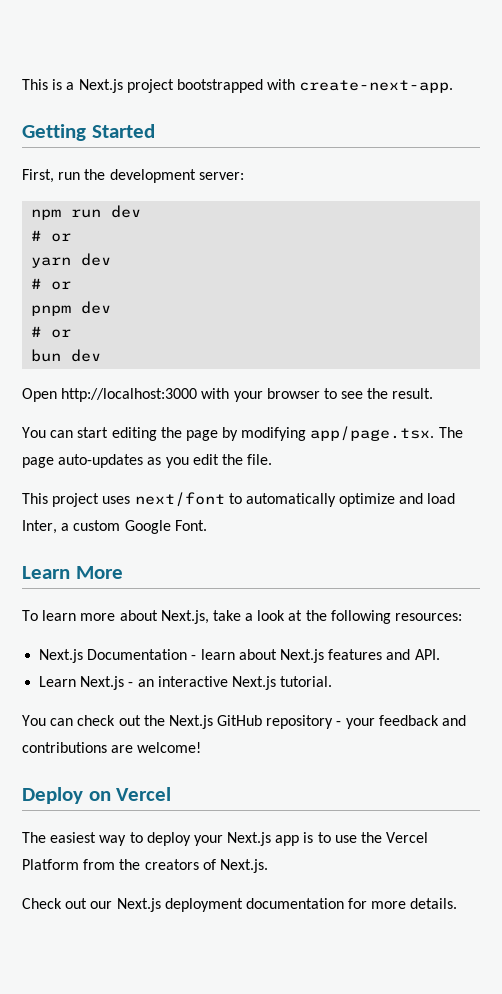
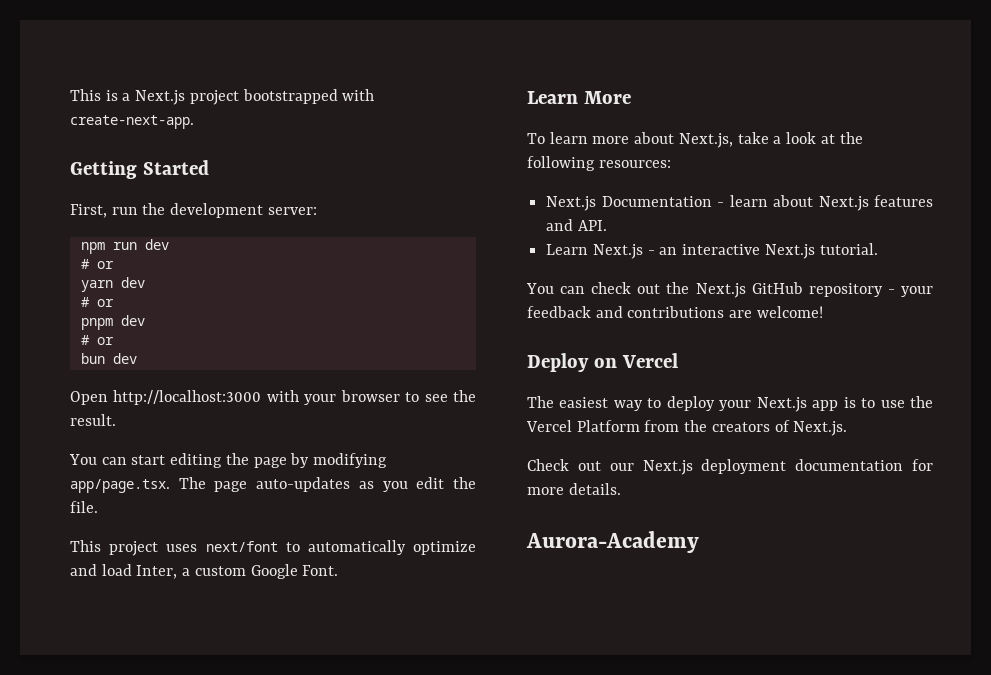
(458, 903) none -> [526,531,699,553] // Aurora-Academy

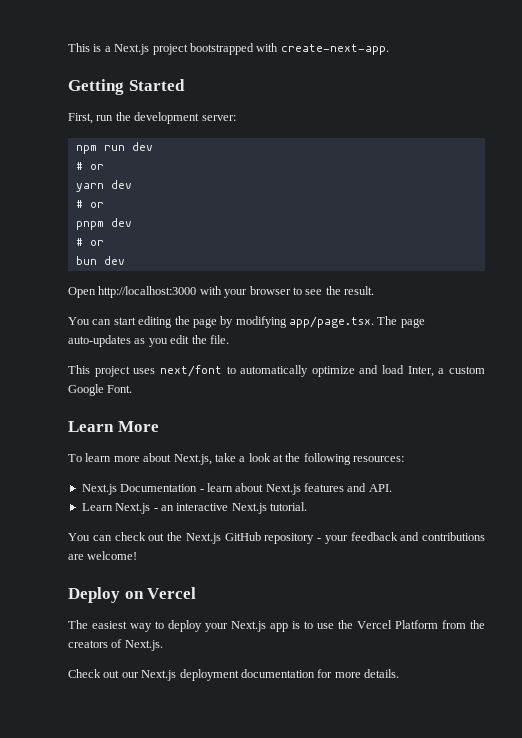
[526,531,699,553] // Aurora-Academy -> (399, 673) none

